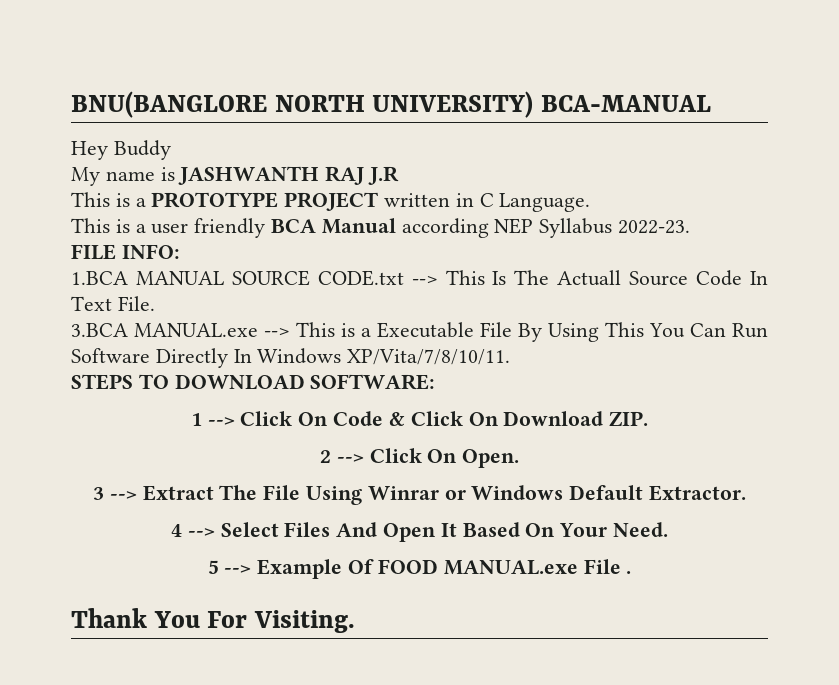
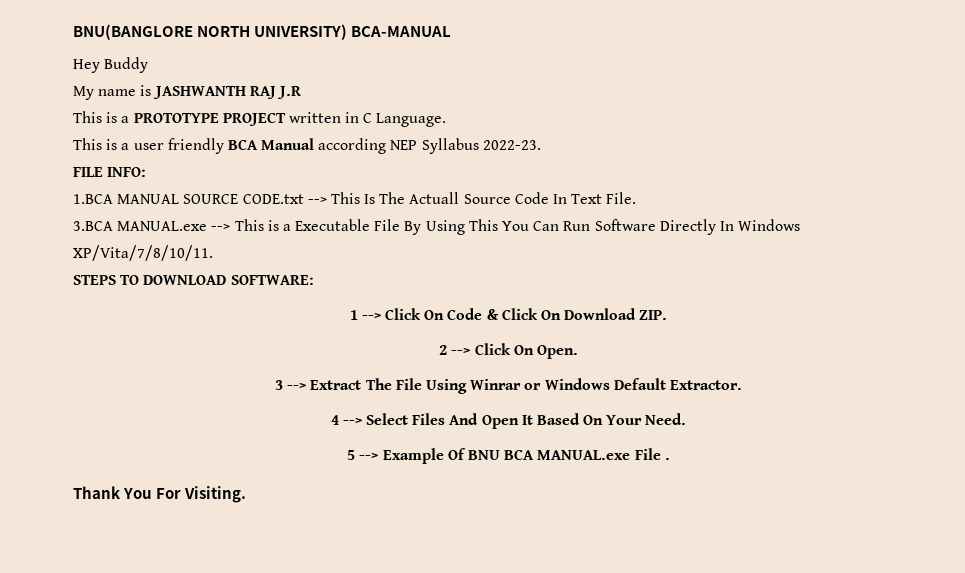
[377,559,438,574] FOOD -> [468,449,535,460] BNU BCA

